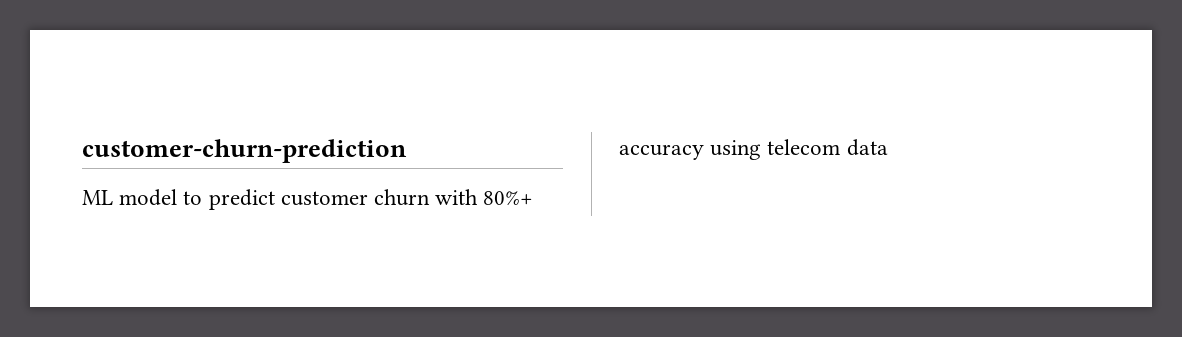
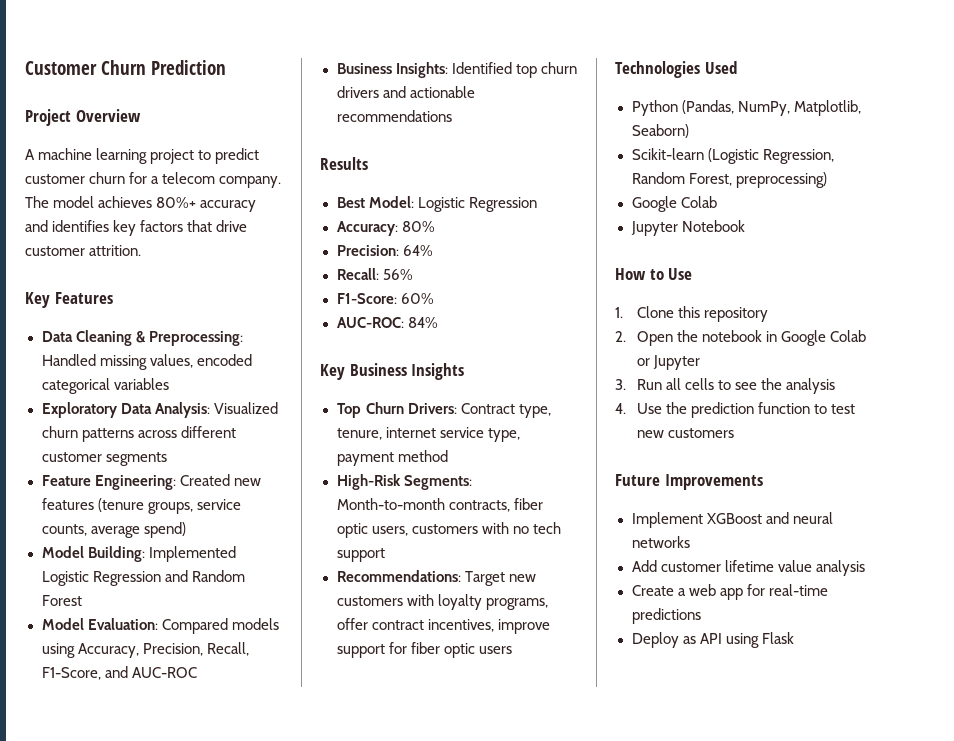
[82,139,407,163] [82,189,534,210] [619,139,888,160] customer-churn-prediction // ML model to predict customer churn with 80%+ accuracy using telecom data -> [25,60,226,75] [25,109,141,126] [25,148,260,164] [25,172,282,188] [25,196,257,212] [25,220,248,236] [25,245,142,256] [25,292,113,308] [41,330,243,346] [41,354,252,370] [41,378,169,394] [41,402,278,418] [41,426,236,442] [41,452,167,466] [41,474,261,490] [41,498,241,514] [41,522,186,538] [41,546,236,562] [41,570,245,586] [41,595,82,606] [41,618,279,634] [41,642,249,658] [41,666,197,680] [336,62,577,78] [336,86,475,98] [336,110,452,122] [320,157,368,170] [336,196,537,212] [336,221,435,236] [336,245,433,256] [336,268,413,280] [336,293,434,304] [336,317,438,328] [320,363,465,380] [336,402,551,418] [336,427,520,442] [336,450,448,466] [336,474,472,490] [336,498,543,512] [336,522,561,538] [336,548,385,562] [336,570,536,586] [336,594,548,610] [336,618,550,634] [336,642,512,658] [615,61,737,78] [631,100,861,116] [631,124,689,138] [631,148,834,164] [631,172,827,188] [631,196,717,212] [630,220,745,236] [615,268,693,280] [615,306,769,322] [615,330,867,346] [637,355,701,370] [615,378,836,394] [615,402,856,418] [637,428,735,438] [615,474,763,490] [631,512,833,528] [631,536,690,548] [631,560,865,576] [631,584,828,600] [631,608,701,624] [631,632,794,648] Customer Churn Prediction // Project Overview // A machine learning project to predict customer churn for a telecom company. The model achieves 80%+ accuracy and identifies key factors that drive customer attrition. // Key Features // Data Cleaning & Preprocessing: Handled missing values, encoded categorical variables // Exploratory Data Analysis: Visualized churn patterns across different customer segments // Feature Engineering: Created new features (tenure groups, service counts, average spend) // Model Building: Implemented Logistic Regression and Random Forest // Model Evaluation: Compared models using Accuracy, Precision, Recall, F1-Score, and AUC-ROC // Business Insights: Identified top churn drivers and actionable recommendations // Results // Best Model: Logistic Regression // Accuracy: 80% // Precision: 64% // Recall: 56% // F1-Score: 60% // AUC-ROC: 84% // Key Business Insights // Top Churn Drivers: Contract type, tenure, internet service type, payment method // High-Risk Segments: Month-to-month contracts, fiber optic users, customers with no tech support // Recommendations: Target new customers with loyalty programs, offer contract incentives, improve support for fiber optic users // Technologies Used // Python (Pandas, NumPy, Matplotlib, Seaborn) // Scikit-learn (Logistic Regression, Random Forest, preprocessing) // Google Colab // Jupyter Notebook // How to Use // 1. Clone this repository // 2. Open the notebook in Google Colab or Jupyter // 3. Run all cells to see the analysis // 4. Use the prediction function to test new customers // Future Improvements // Implement XGBoost and neural networks // Add customer lifetime value analysis // Create a web app for real-time predictions // Deploy as API using Flask

